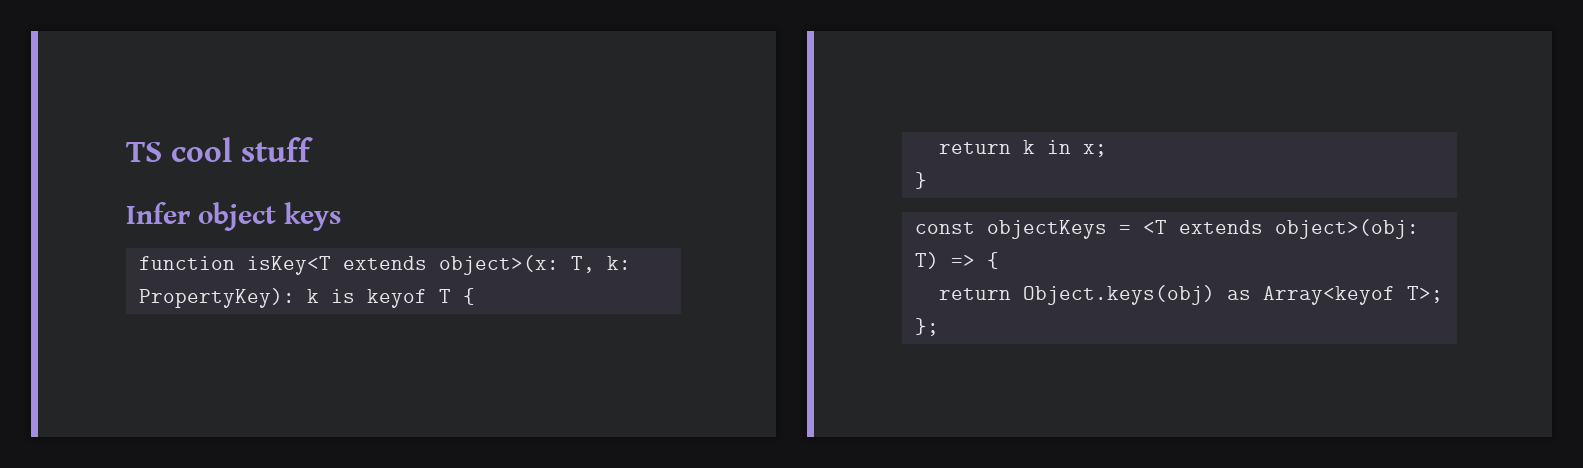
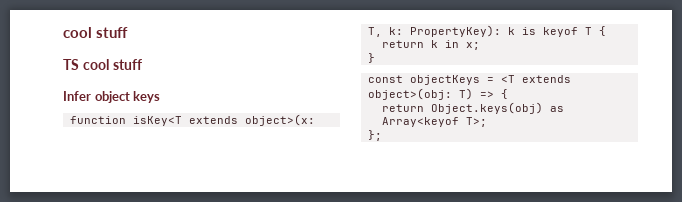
(126, 152) none -> [63,27,129,38] cool stuff //

